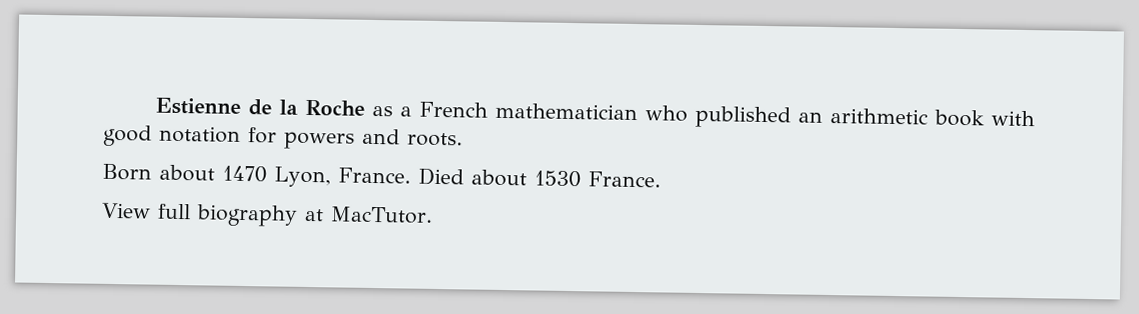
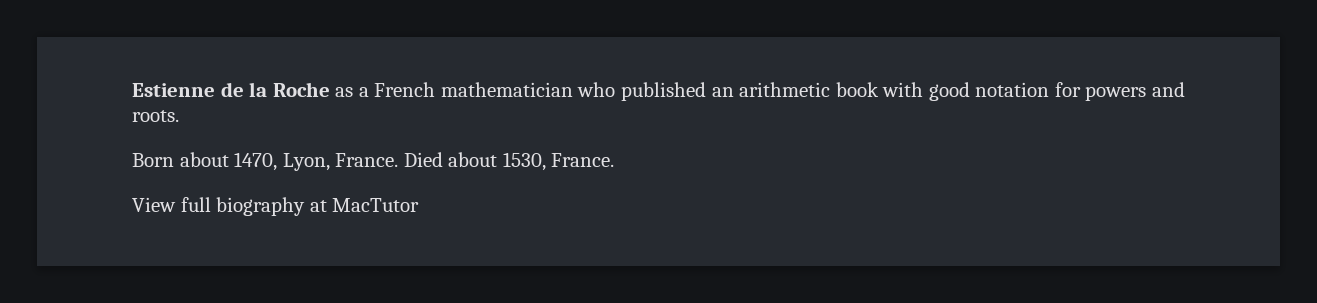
[222,165,267,183] 1470 -> [234,152,278,171] 1470,
[533,170,581,188] 1530 -> [502,152,546,171] 1530,
[329,206,433,224] MacTutor. -> [332,198,420,212] MacTutor

